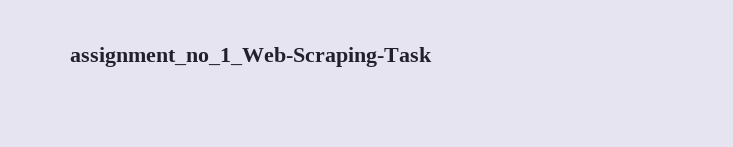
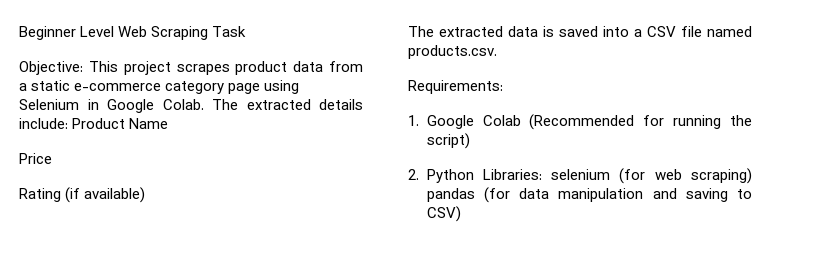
[70,47,432,67] assignment_no_1_Web-Scraping-Task -> [19,26,247,40] [19,61,363,75] [19,80,300,94] [19,99,363,113] [19,118,169,129] [19,153,52,164] [19,187,146,203] [408,26,752,37] [408,45,497,59] [408,80,503,94] [408,114,752,130] [426,133,470,149] [408,168,752,184] [426,187,752,203] [426,206,461,222] Beginner Level Web Scraping Task // Objective: This project scrapes product data from a static e-commerce category page using Selenium in Google Colab. The extracted details include: Product Name // Price // Rating (if available) // The extracted data is saved into a CSV file named products.csv. // Requirements: // 1. Google Colab (Recommended for running the script) // 2. Python Libraries: selenium (for web scraping) pandas (for data manipulation and saving to CSV)

